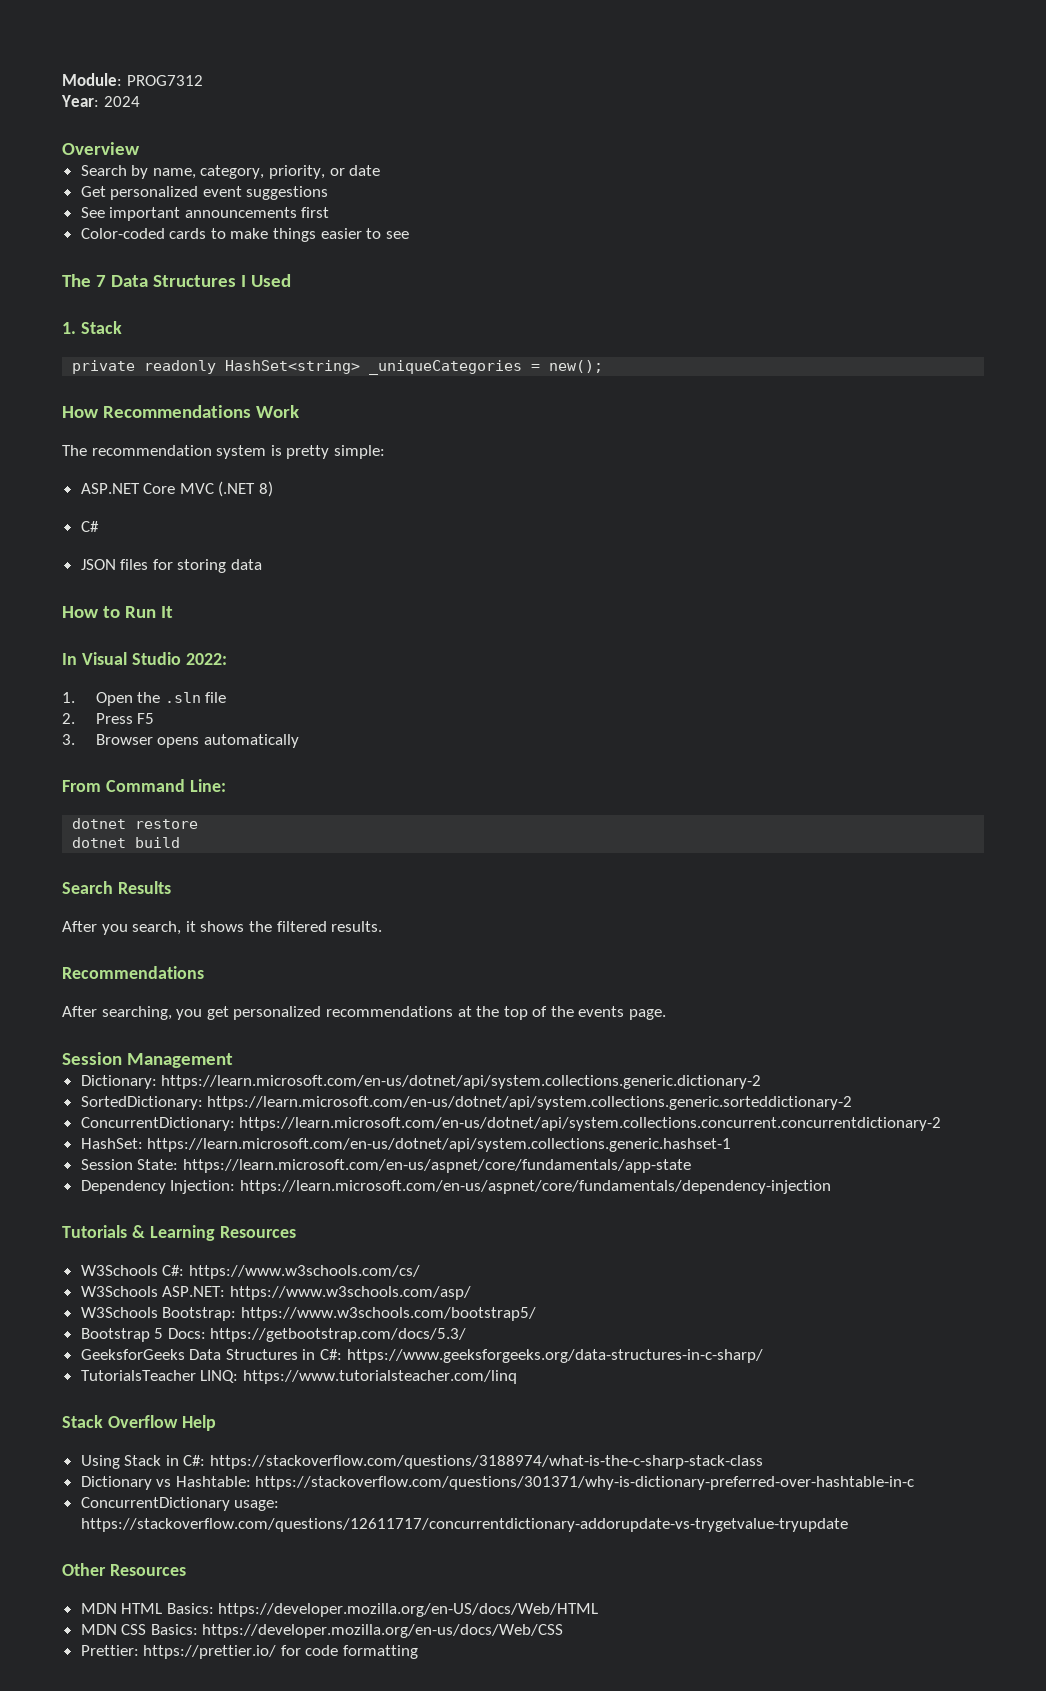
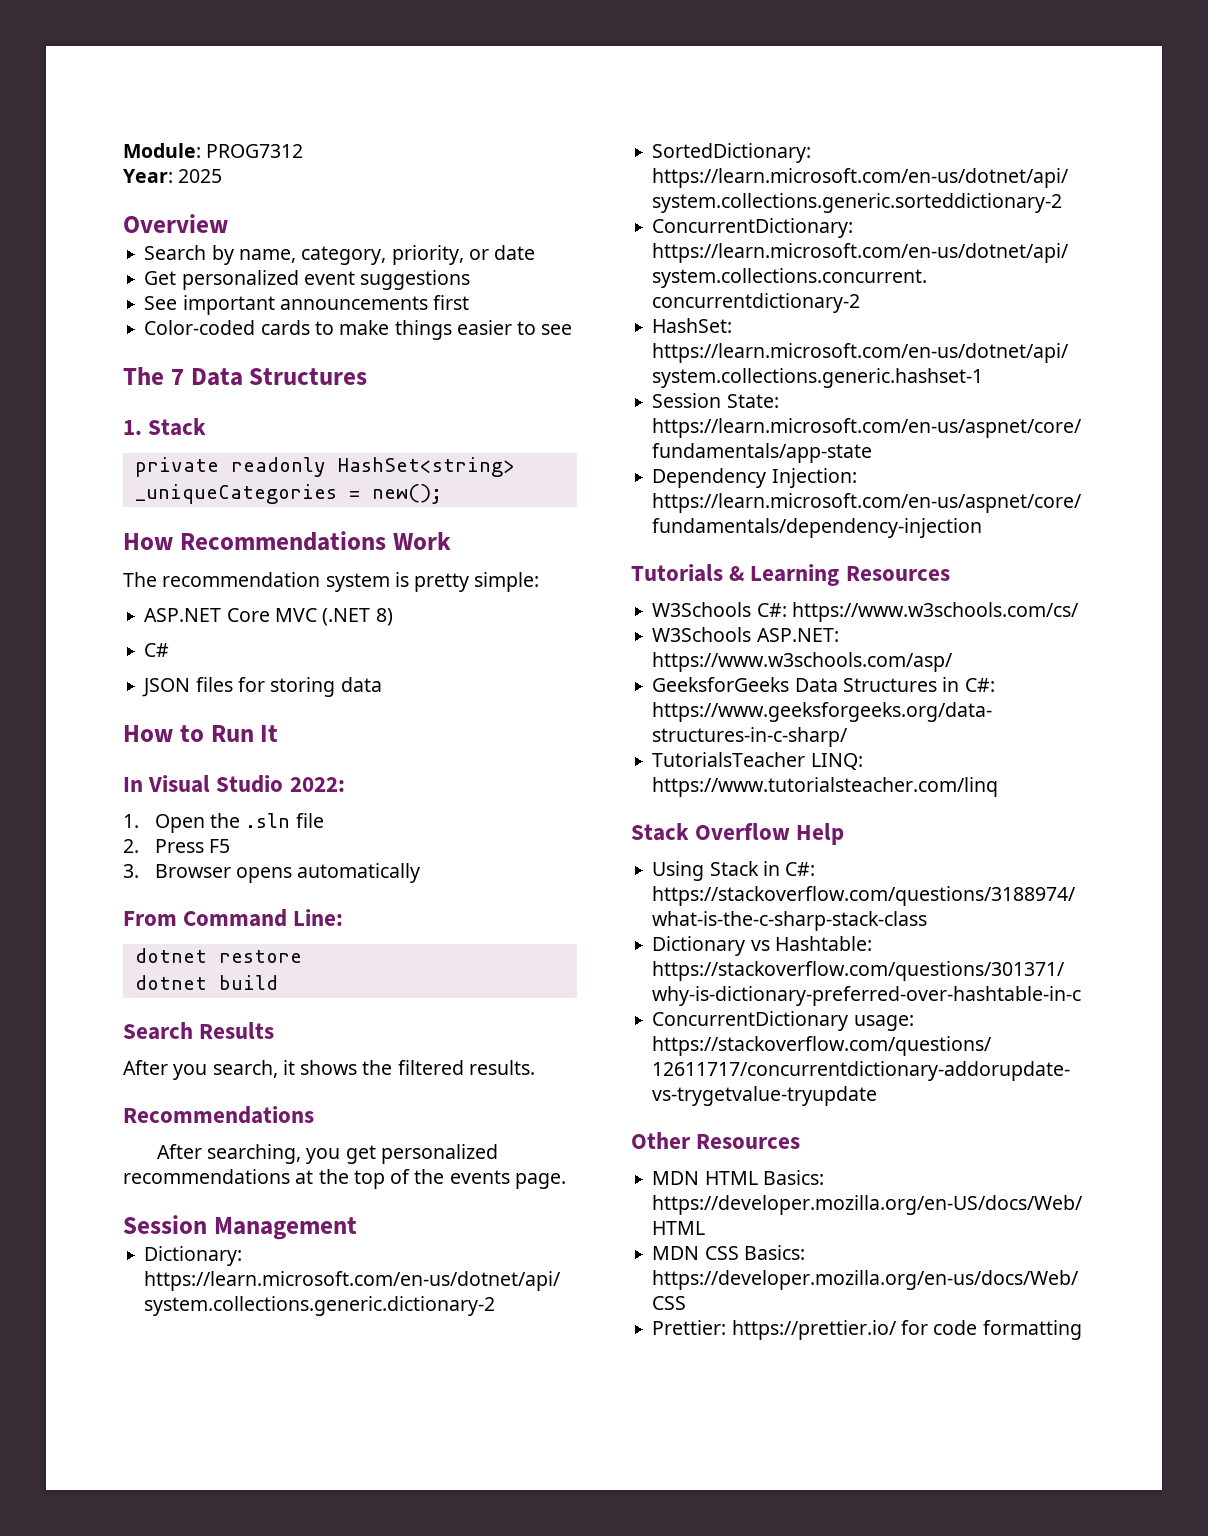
[103,96,140,107] 2024 -> [178,169,223,183] 2025
[240,274,291,287] I Used -> (368, 376) none
[80,1307,536,1321] [80,1328,467,1342] // W3Schools Bootstrap: https://www.w3schools.com/bootstrap5/ // Bootstrap 5 Docs: https://getbootstrap.com/docs/5.3/ -> (954, 662) none

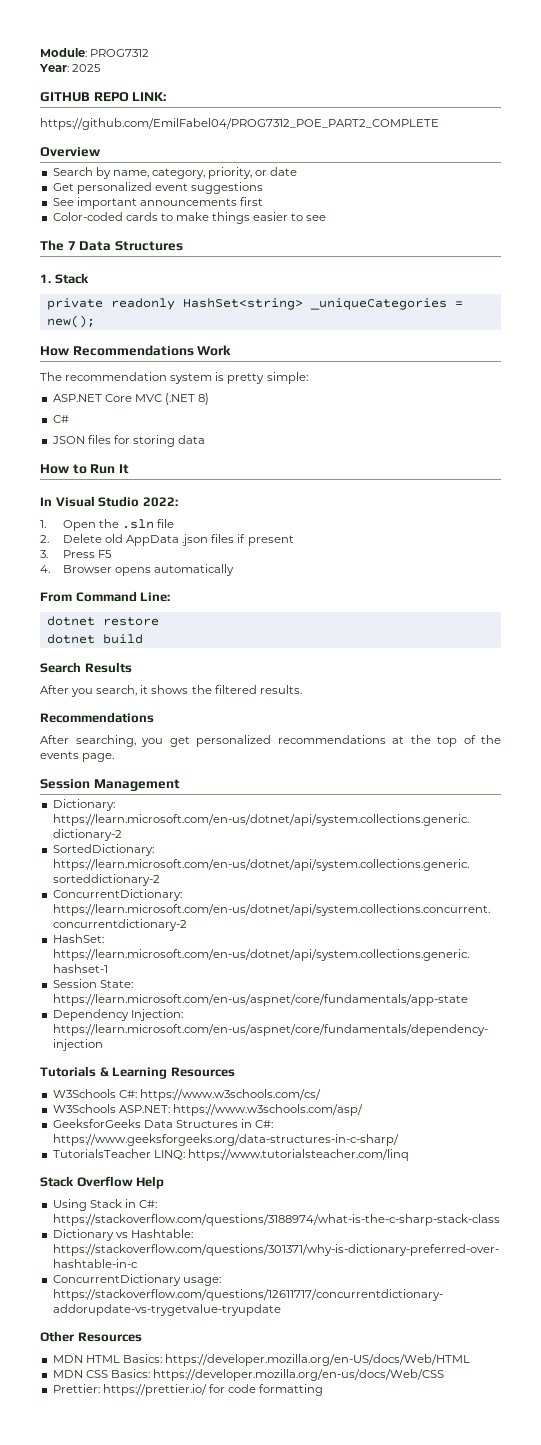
(223, 176) none -> [40,92,167,102] [40,118,439,130] // GITHUB REPO LINK: // https://github.com/EmilFabel04/PROG7312_POE_PART2_COMPLETE
(139, 846) none -> [62,534,294,546] [40,550,48,558] Delete old AppData .json files if present // 3.
[123,864,139,878] 3. -> [40,565,50,573] 4.

